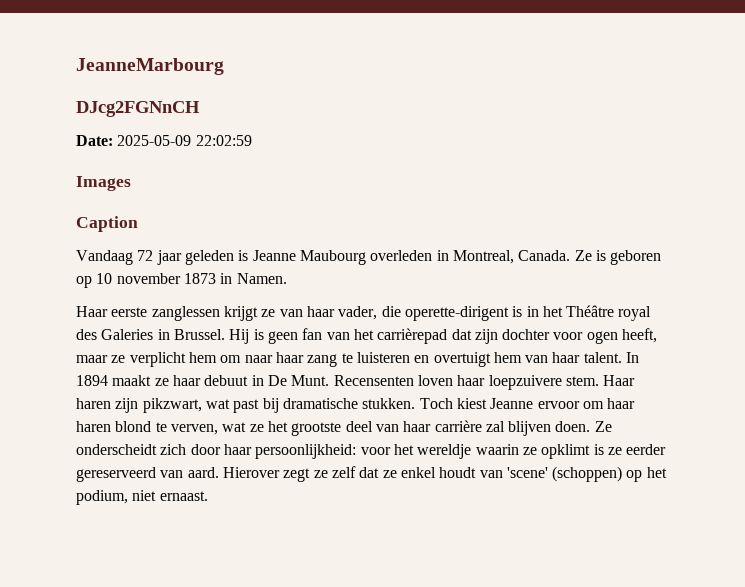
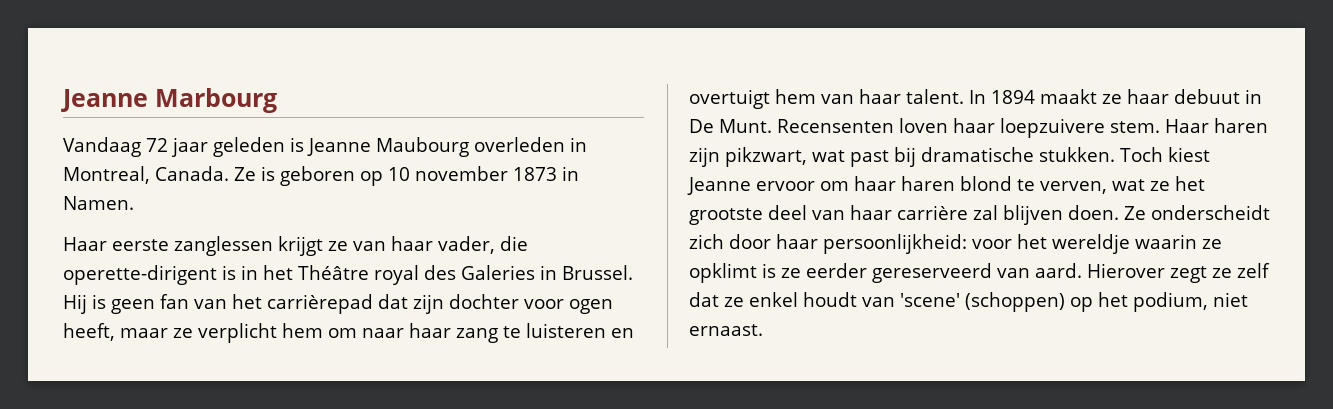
[76,58,224,75] [76,101,200,117] [76,135,252,146] [76,176,131,191] [76,216,138,232] JeanneMarbourg // DJcg2FGNnCH // Date: 2025-05-09 22:02:59 // Images // Caption -> [61,88,277,113] Jeanne Marbourg

